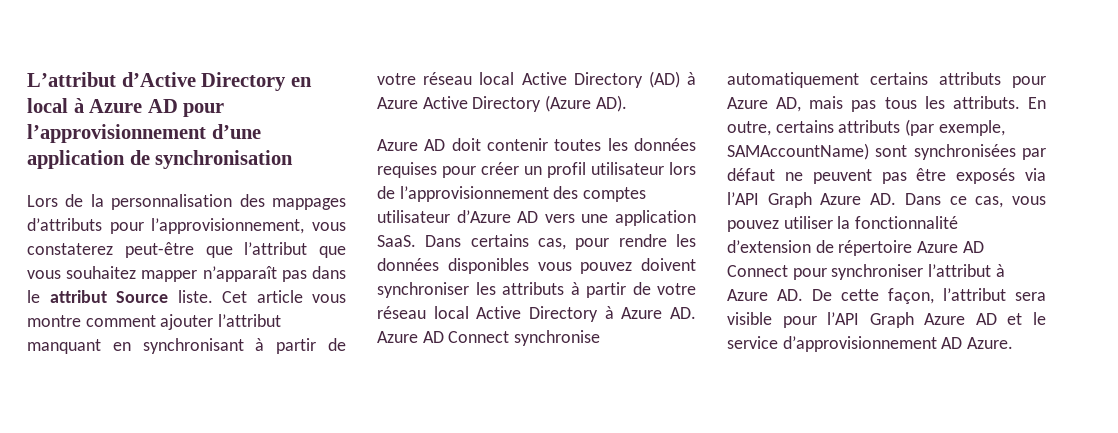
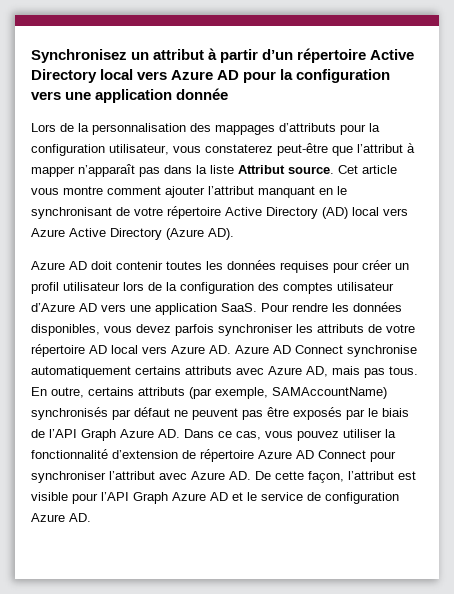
[27,72,312,91] [27,98,225,117] [27,124,261,143] [27,150,294,169] L’attribut d’Active Directory en local à Azure AD pour l’approvisionnement d’une application de synchronisation -> [31,48,415,63] [31,69,391,83] [31,88,229,103] Synchronisez un attribut à partir d’un répertoire Active Directory local vers Azure AD pour la configuration vers une application donnée
[151,218,305,234] l’approvisionnement, -> [369,123,380,132] [31,144,169,156] la configuration utilisateur,
[319,246,346,258] [27,266,137,279] que vous souhaitez -> [407,143,415,153] à
[27,290,213,303] le attribut Source liste. -> [196,165,334,174] la liste Attribut source.
[142,338,347,354] [377,72,515,85] synchronisant à partir de votre réseau local -> [337,186,347,195] [31,206,221,219] le synchronisant de votre répertoire
[687,72,696,85] à -> [352,207,408,216] local vers
[399,186,549,202] l’approvisionnement -> [166,282,254,294] la configuration
[425,234,696,250] [377,258,696,274] [377,282,696,298] [377,306,614,322] Dans certains cas, pour rendre les données disponibles vous pouvez doivent synchroniser les attributs à partir de votre réseau local Active Directory à -> [261,302,402,312] [31,324,415,336] [31,344,167,357] Pour rendre les données disponibles, vous devez parfois synchroniser les attributs de votre répertoire AD local vers
[1012,76,1046,88] pour -> [236,368,264,375] avec
[884,96,1020,109] tous les attributs. -> [389,366,418,375] tous.
[875,144,1016,160] sont synchronisées -> [31,407,108,420] synchronisés
[1025,168,1046,181] via -> [346,408,409,420] [31,429,45,438] par le biais de
[995,264,1005,277] à -> [159,473,187,480] avec
[1015,292,1046,301] sera -> [398,471,416,480] est
[782,336,1014,352] d’approvisionnement AD Azure. -> [307,492,399,504] [31,513,91,522] de configuration Azure AD.

